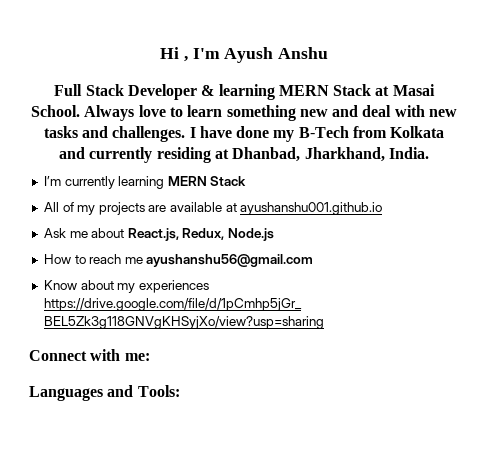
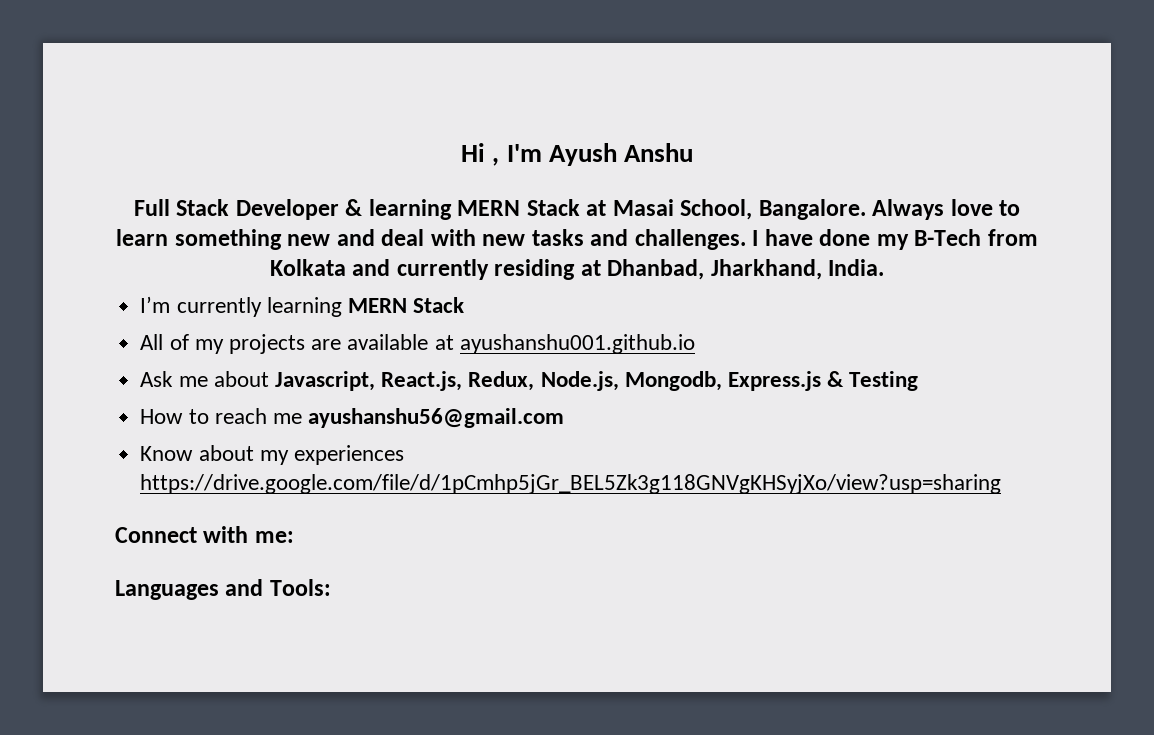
[30,105,80,117] School. -> [680,199,866,220] School, Bangalore.
(125, 233) none -> [274,371,375,391] Javascript,
[228,228,275,241] Node.js -> [540,371,919,391] Node.js, Mongodb, Express.js & Testing

